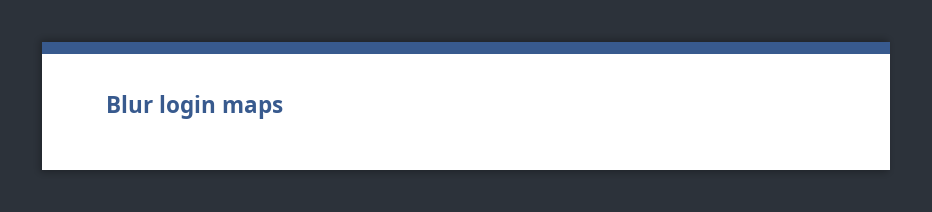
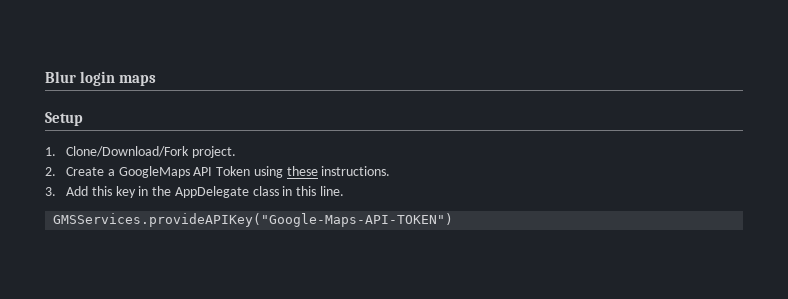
(284, 109) none -> [45,112,83,126] [45,146,236,158] [45,166,391,178] [45,186,345,198] [53,213,454,227] // Setup // 1. Clone/Download/Fork project. // 2. Create a GoogleMaps API Token using these instructions. // 3. Add this key in the AppDelegate class in this line. // GMSServices.provideAPIKey("Google-Maps-API-TOKEN")

